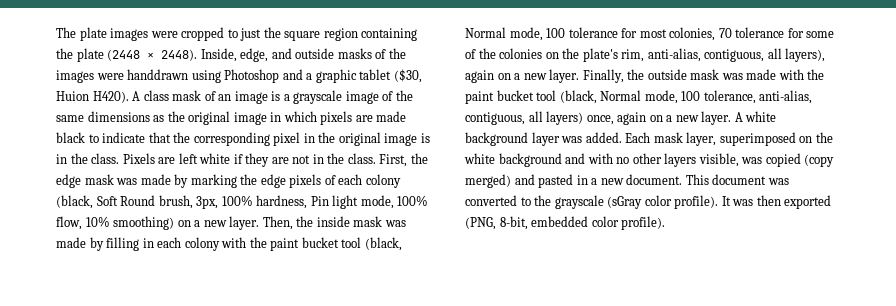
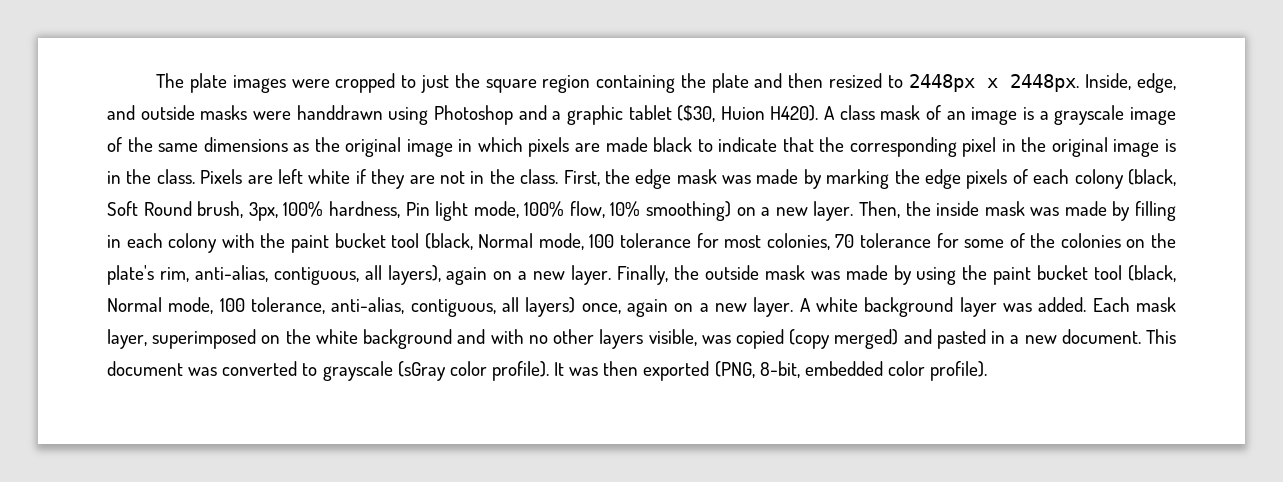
[107,49,198,61] (2448 × 2448). -> [754,73,1080,92] and then resized to 2448px x 2448px.
[375,48,406,59] [56,70,94,83] of the images -> (248, 112) none
[778,69,804,80] with -> [893,265,957,285] by using
[534,195,552,206] the -> (318, 369) none

